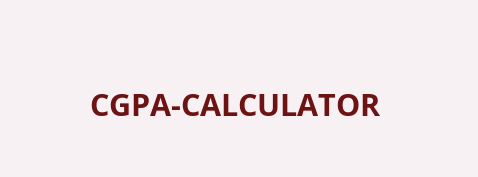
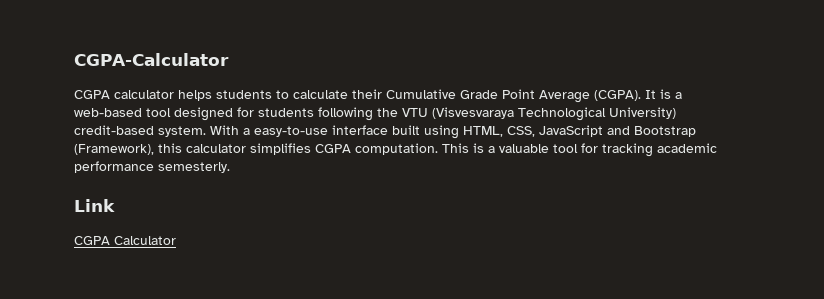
[90,94,381,116] CGPA-CALCULATOR -> [74,53,229,66] [74,89,682,103] [74,107,676,121] [74,125,696,139] [74,143,717,157] [74,161,230,173] [74,199,115,212] [74,236,176,245] CGPA-Calculator // CGPA calculator helps students to calculate their Cumulative Grade Point Average (CGPA). It is a web-based tool designed for students following the VTU (Visvesvaraya Technological University) credit-based system. With a easy-to-use interface built using HTML, CSS, JavaScript and Bootstrap (Framework), this calculator simplifies CGPA computation. This is a valuable tool for tracking academic performance semesterly. // Link // CGPA Calculator

